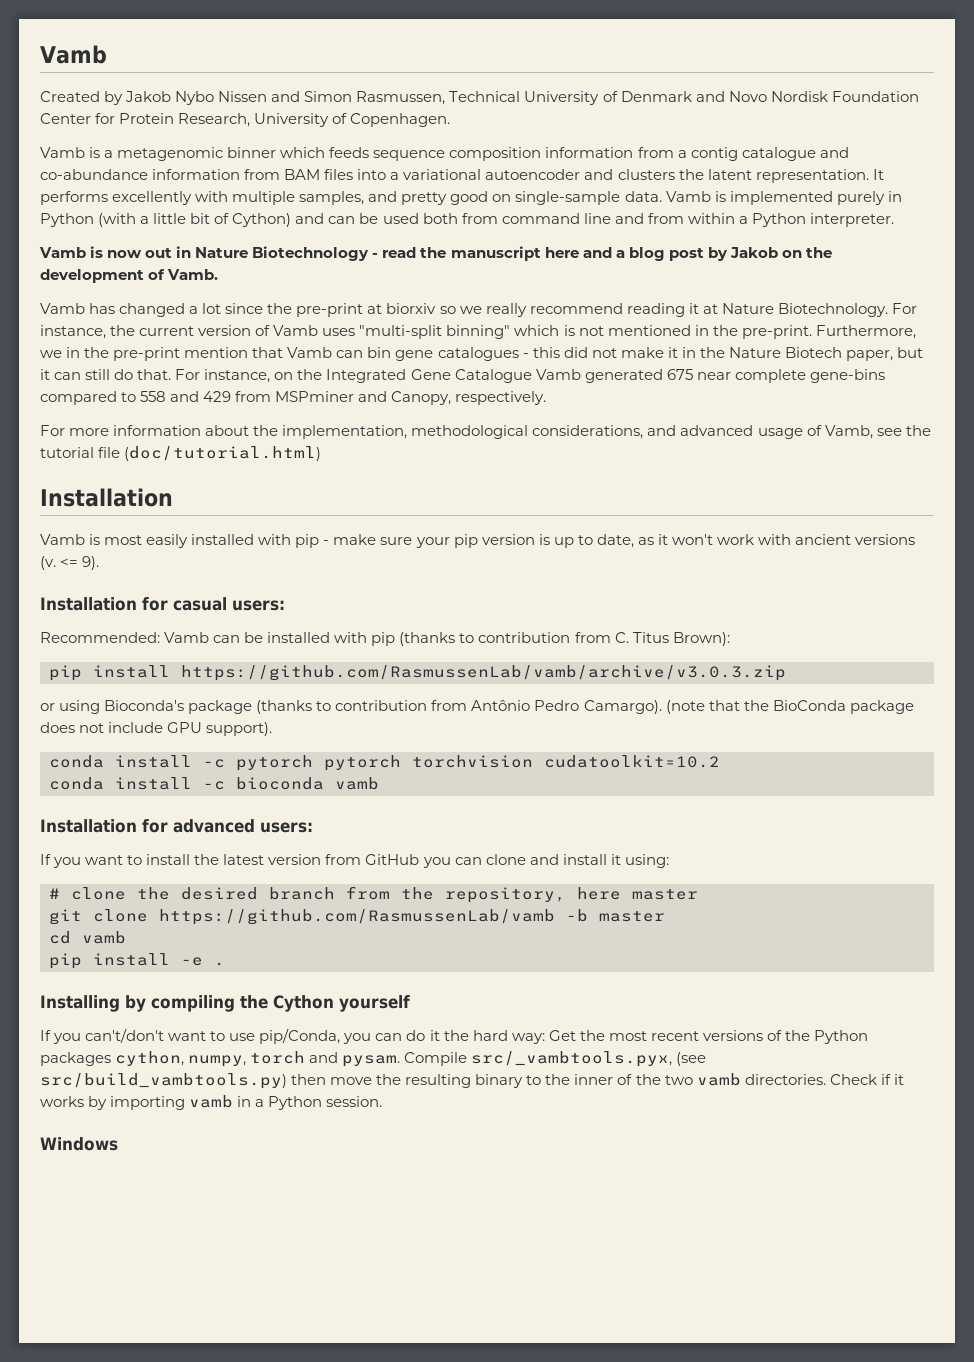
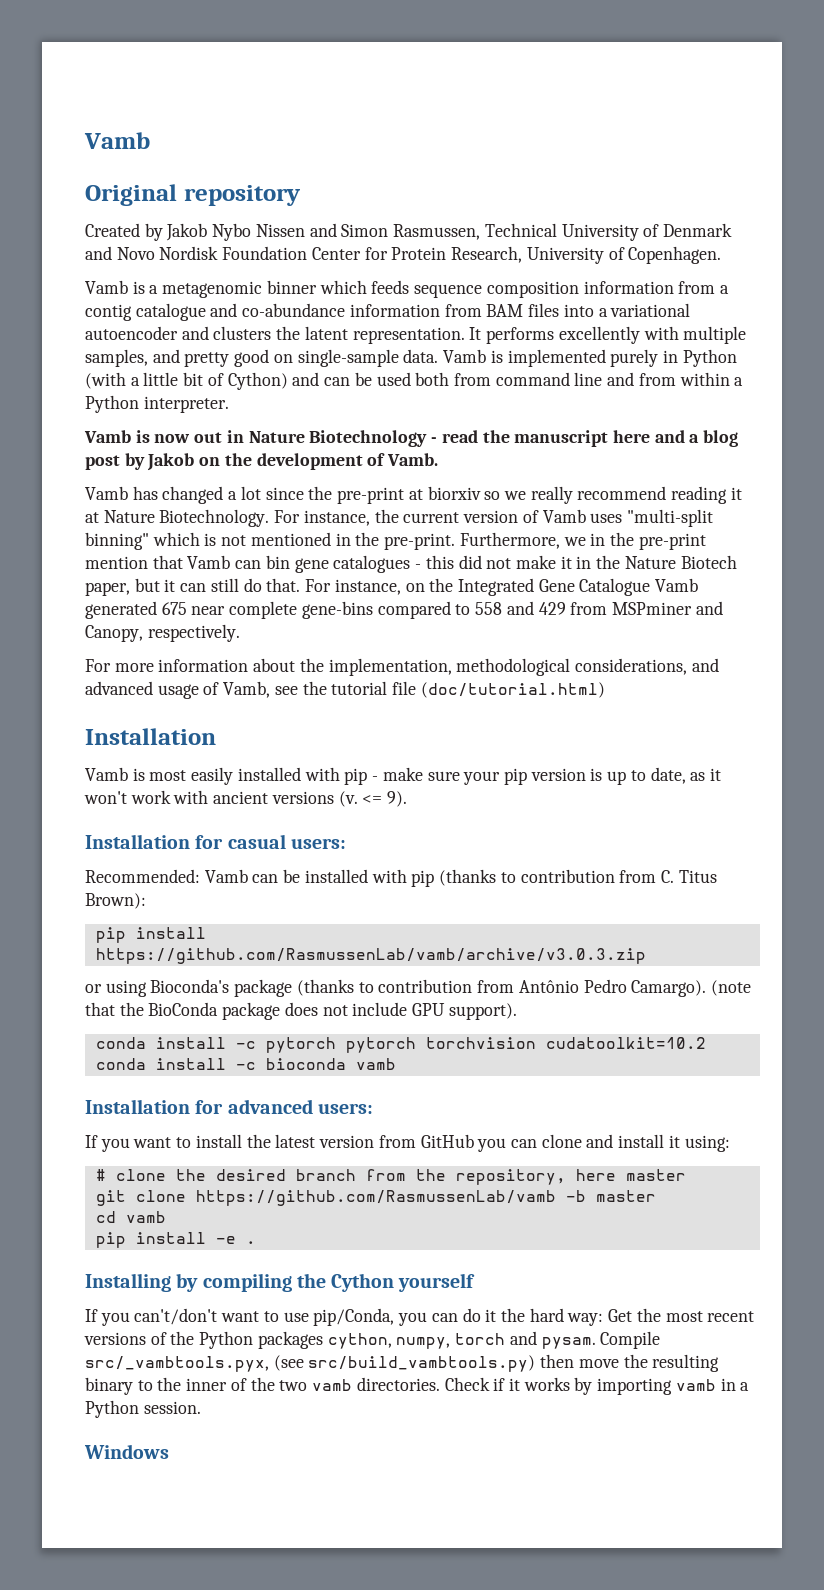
[40,45,107,64] Vamb -> [84,132,150,149] [85,184,301,206] Vamb // Original repository

